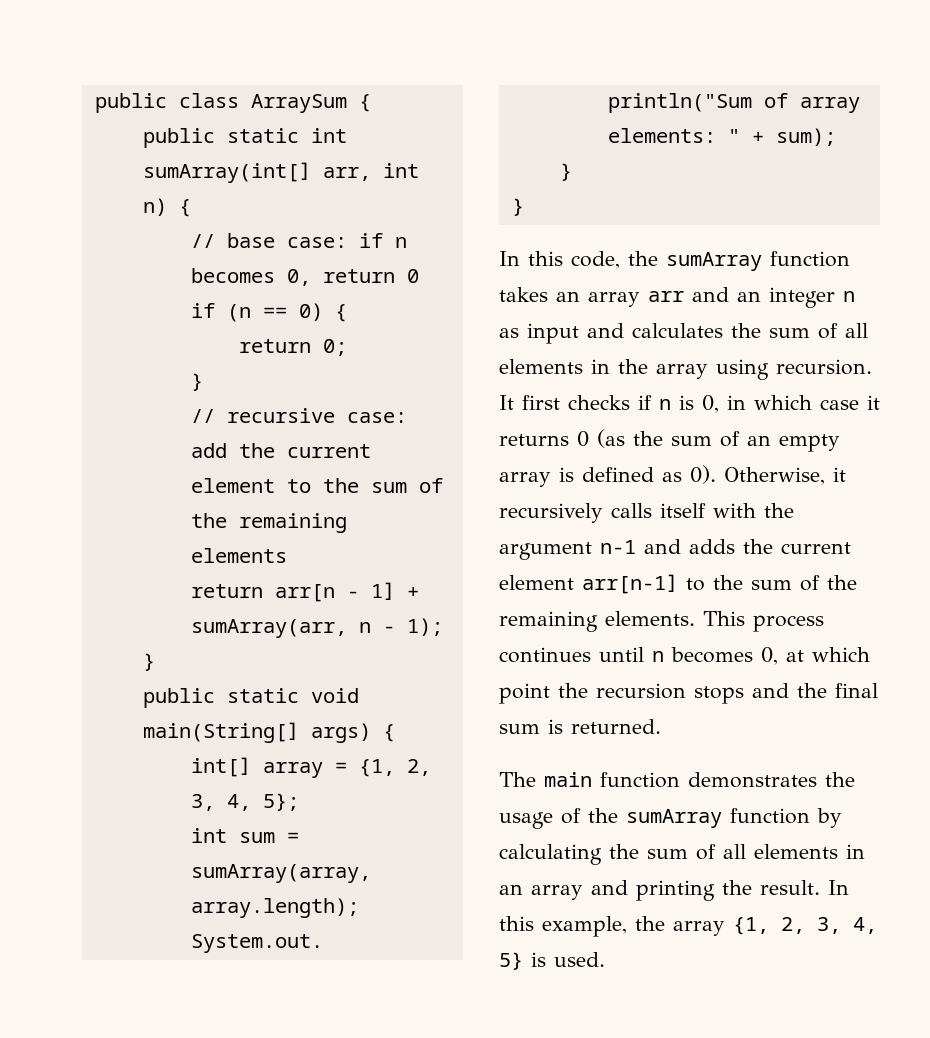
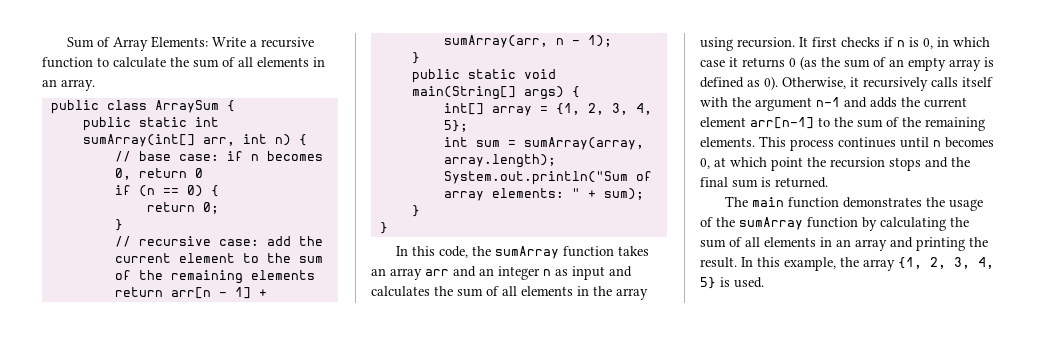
(94, 103) none -> [67,36,315,51] [42,57,325,68] [42,79,95,91] Sum of Array Elements: Write a recursive function to calculate the sum of all elements in an array. //

